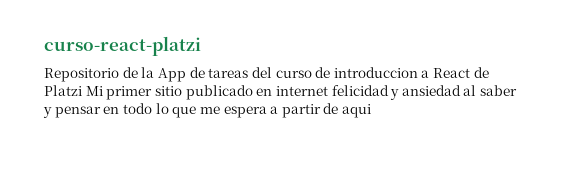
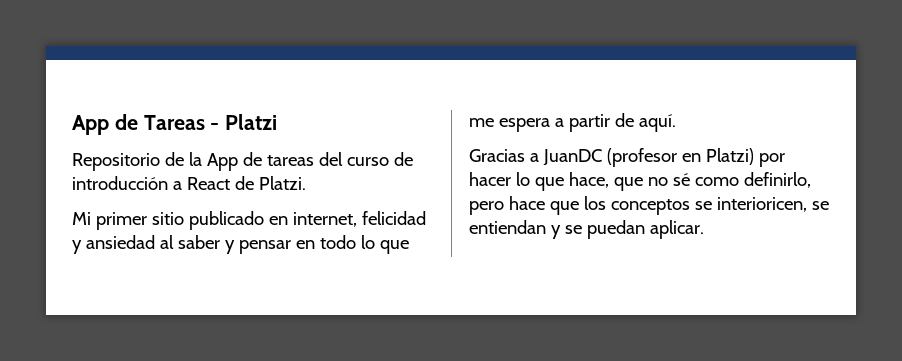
[44,36,201,56] curso-react-platzi -> [72,114,278,135] App de Tareas - Platzi
[333,67,418,78] introduccion -> [72,176,168,190] introducción
[44,85,82,96] Platzi -> [258,176,306,190] Platzi. //
[275,86,328,96] internet -> [292,212,357,227] internet,
[342,104,372,118] aqui -> [638,114,676,132] [469,148,785,167] [469,172,811,191] [469,196,829,215] [469,220,704,239] aquí. // Gracias a JuanDC (profesor en Platzi) por hacer lo que hace, que no sé como definirlo, pero hace que los conceptos se interioricen, se entiendan y se puedan aplicar.

